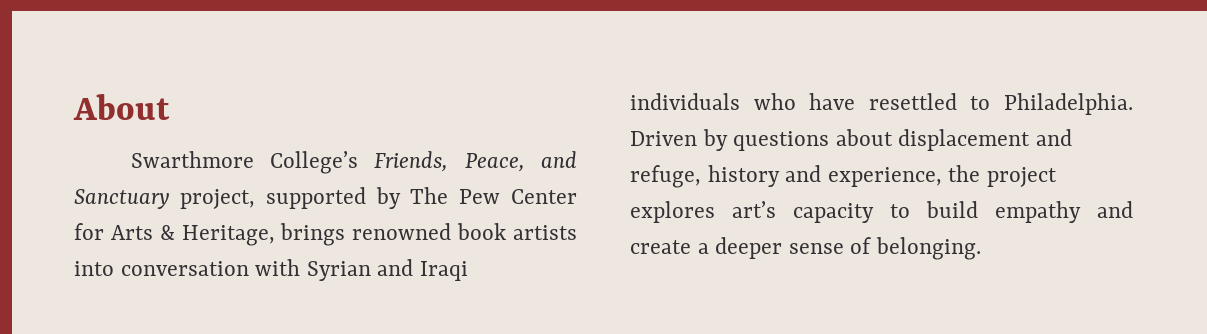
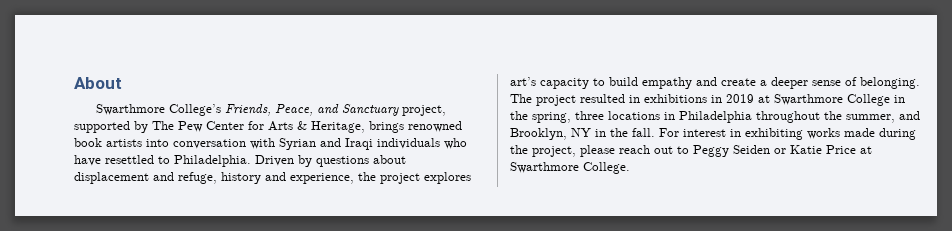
(982, 248) none -> [510,94,905,106] [510,111,920,123] [510,128,916,140] [510,145,872,157] [510,162,630,174] The project resulted in exhibitions in 2019 at Swarthmore College in the spring, three locations in Philadelphia throughout the summer, and Brooklyn, NY in the fall. For interest in exhibiting works made during the project, please reach out to Peggy Seiden or Katie Price at Swarthmore College.

